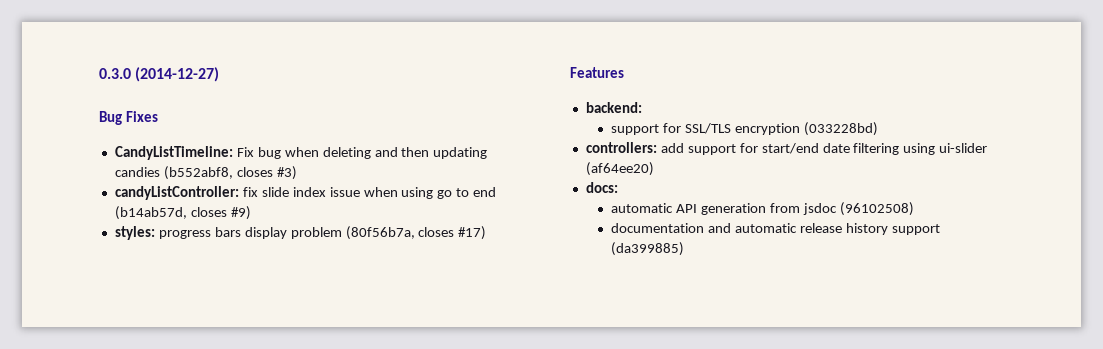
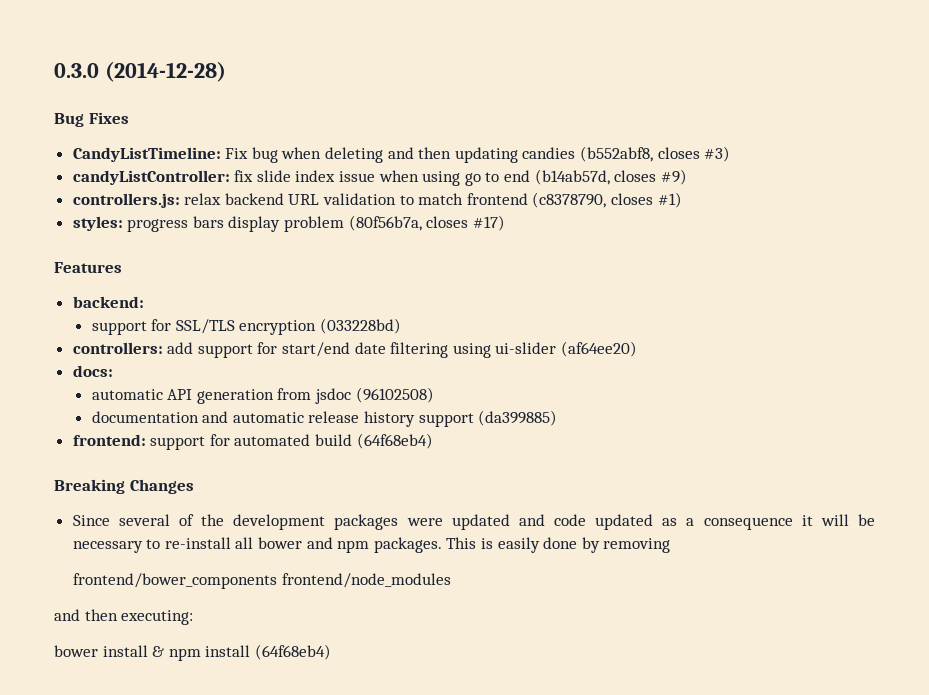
[135,67,220,82] (2014-12-27) -> [104,61,226,82] (2014-12-28)
(251, 213) none -> [72,192,682,208] // controllers.js: relax backend URL validation to match frontend (c8378790, closes #1)
(685, 249) none -> [72,433,433,450] [54,479,194,494] [72,514,875,530] [72,537,671,553] [72,573,451,589] [54,609,194,625] [54,644,331,661] // frontend: support for automated build (64f68eb4) // Breaking Changes // Since several of the development packages were updated and code updated as a consequence it will be necessary to re-install all bower and npm packages. This is easily done by removing // frontend/bower_components frontend/node_modules // and then executing: // bower install & npm install (64f68eb4)

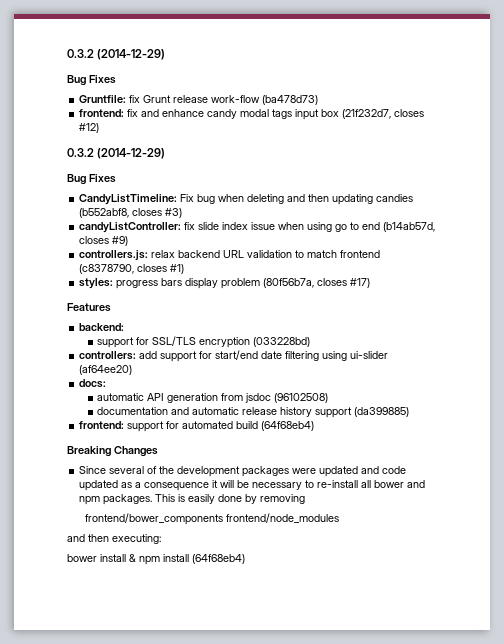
[54,61,226,82] 0.3.0 (2014-12-28) -> [67,49,166,60] [67,75,116,86] [79,95,319,105] [79,109,425,120] [79,123,100,133] [67,148,166,159] 0.3.2 (2014-12-29) // Bug Fixes // Gruntfile: fix Grunt release work-flow (ba478d73) // frontend: fix and enhance candy modal tags input box (21f232d7, closes #12) // 0.3.2 (2014-12-29)

